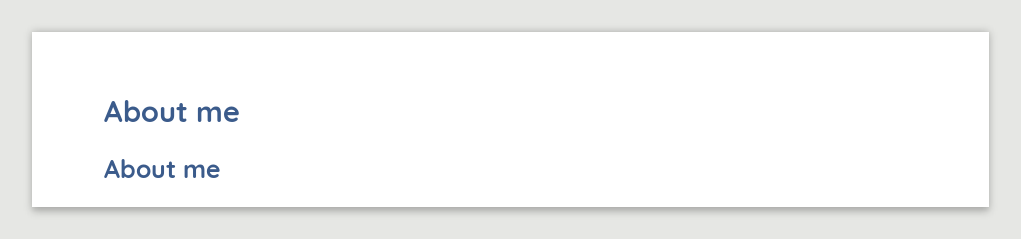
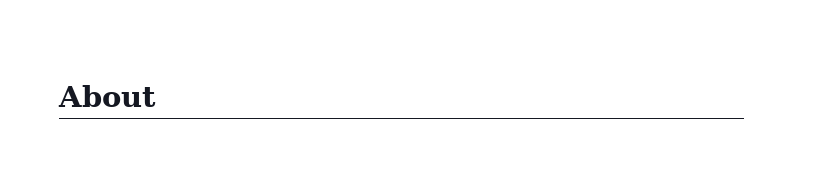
[104,100,240,122] [104,159,221,178] About me // About me -> [58,85,156,107] About

